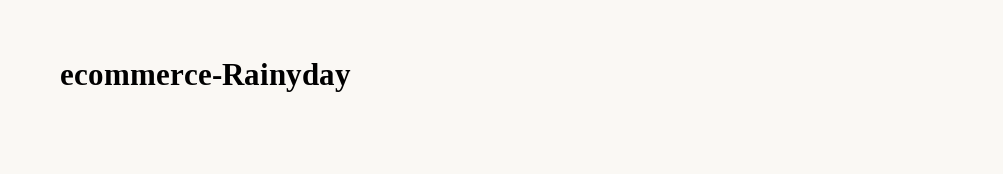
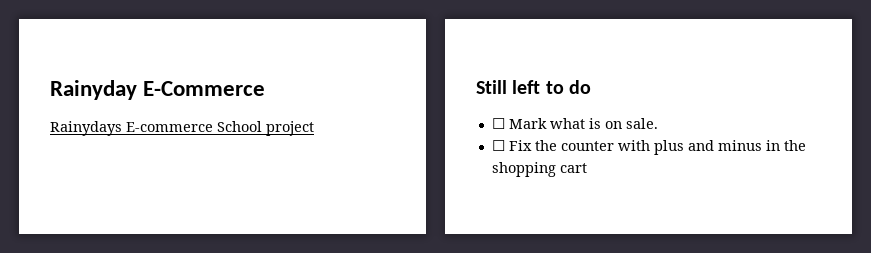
[60,63,351,92] ecommerce-Rainyday -> [50,80,266,100] [50,121,314,136] [476,80,592,94] [491,118,658,129] [491,140,806,155] [491,162,587,177] Rainyday E-Commerce // Rainydays E-commerce School project // Still left to do // ☐ Mark what is on sale. // ☐ Fix the counter with plus and minus in the shopping cart

